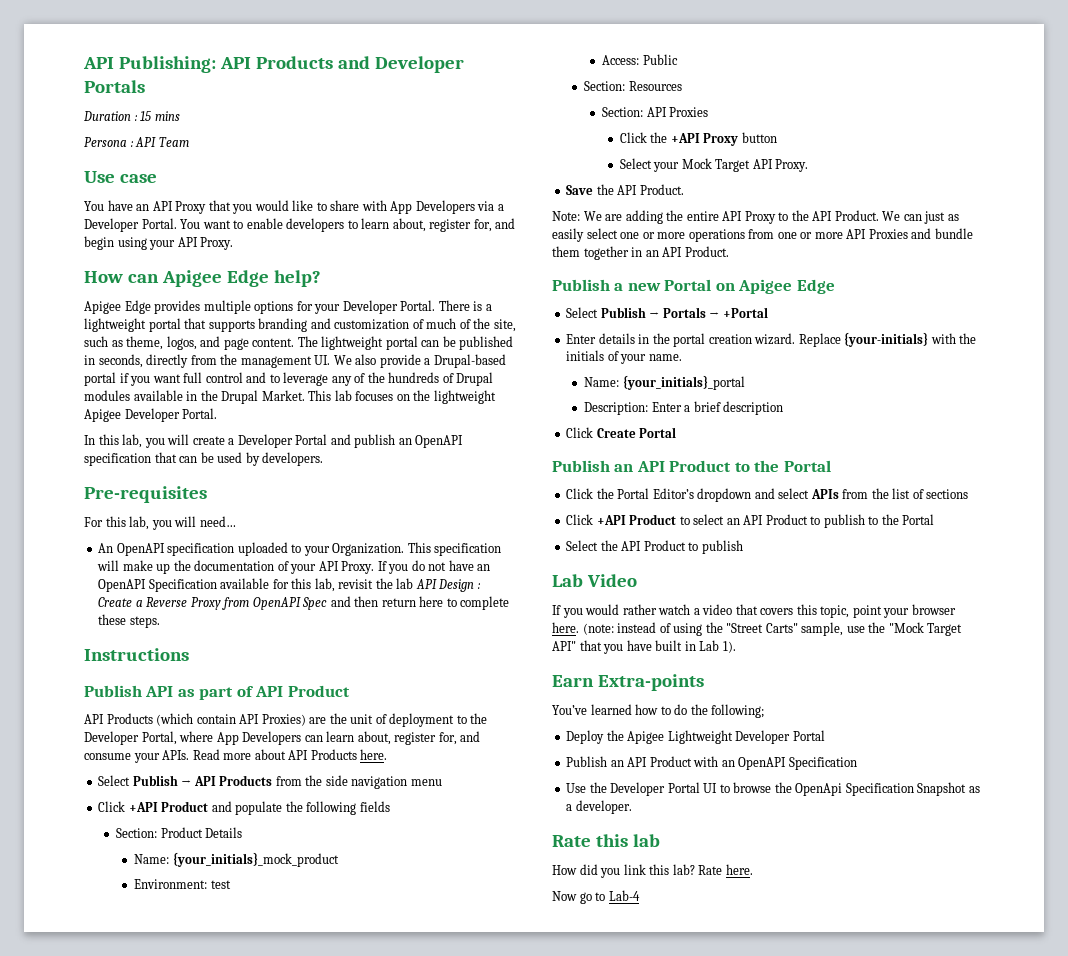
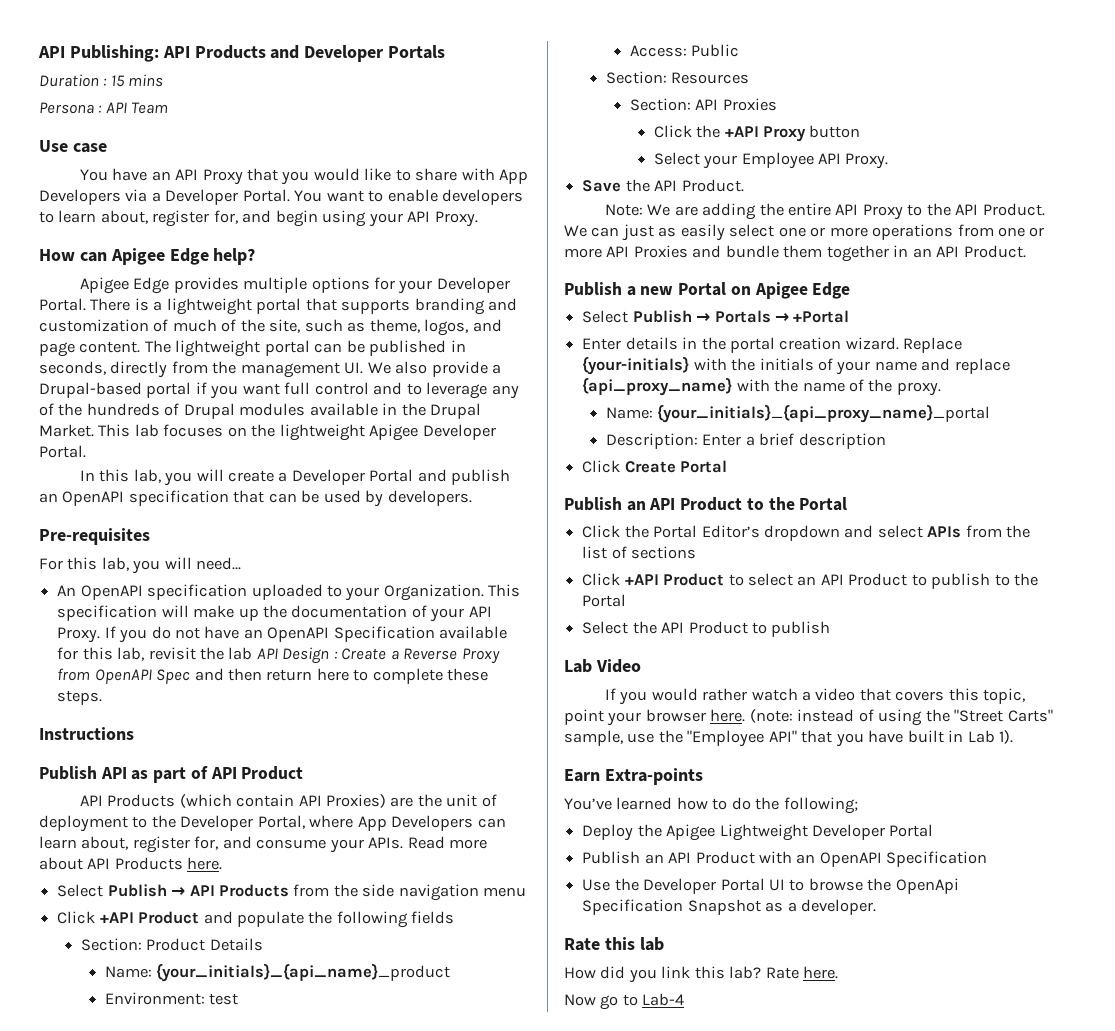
[172,852,339,867] {your_initials}_mock_product -> [156,963,451,982] {your_initials}_{api_name}_product
[681,158,751,172] Mock Target -> [741,152,814,169] Employee
[648,354,682,361] [584,375,745,390] name. // Name: {your_initials}_portal -> [874,358,1010,374] [582,377,941,396] [605,404,991,423] name and replace {api_proxy_name} with the name of the proxy. // Name: {your_initials}_{api_proxy_name}_portal
[888,622,963,636] "Mock Target -> [687,730,765,747] "Employee

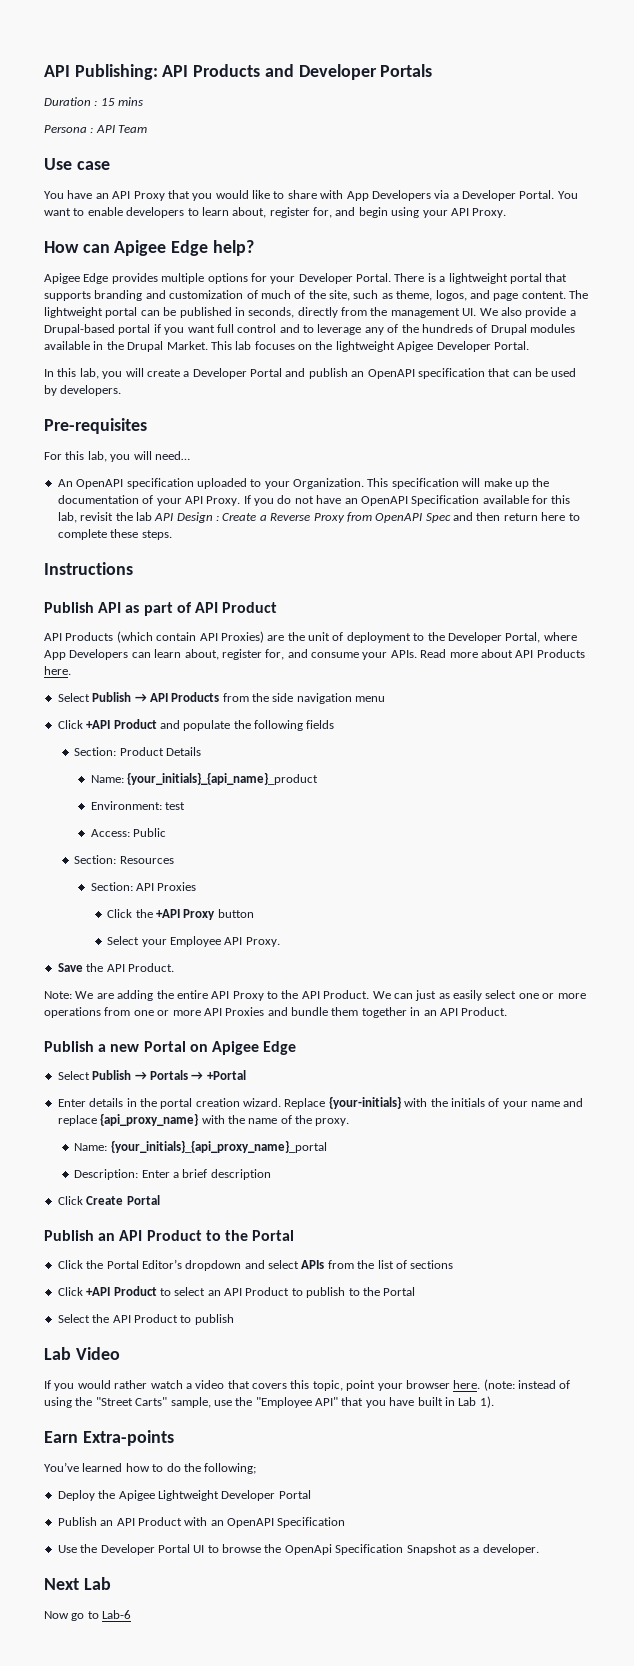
[564,937,664,951] [564,966,839,983] Rate this lab // How did you link this lab? Rate here. -> [44,1577,111,1590] Next Lab
[642,993,685,1006] Lab-4 -> [102,1610,132,1619] Lab-6

